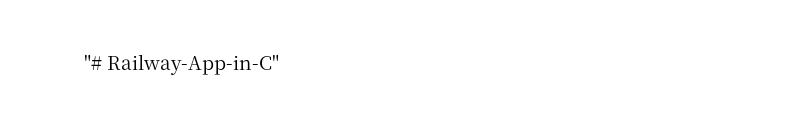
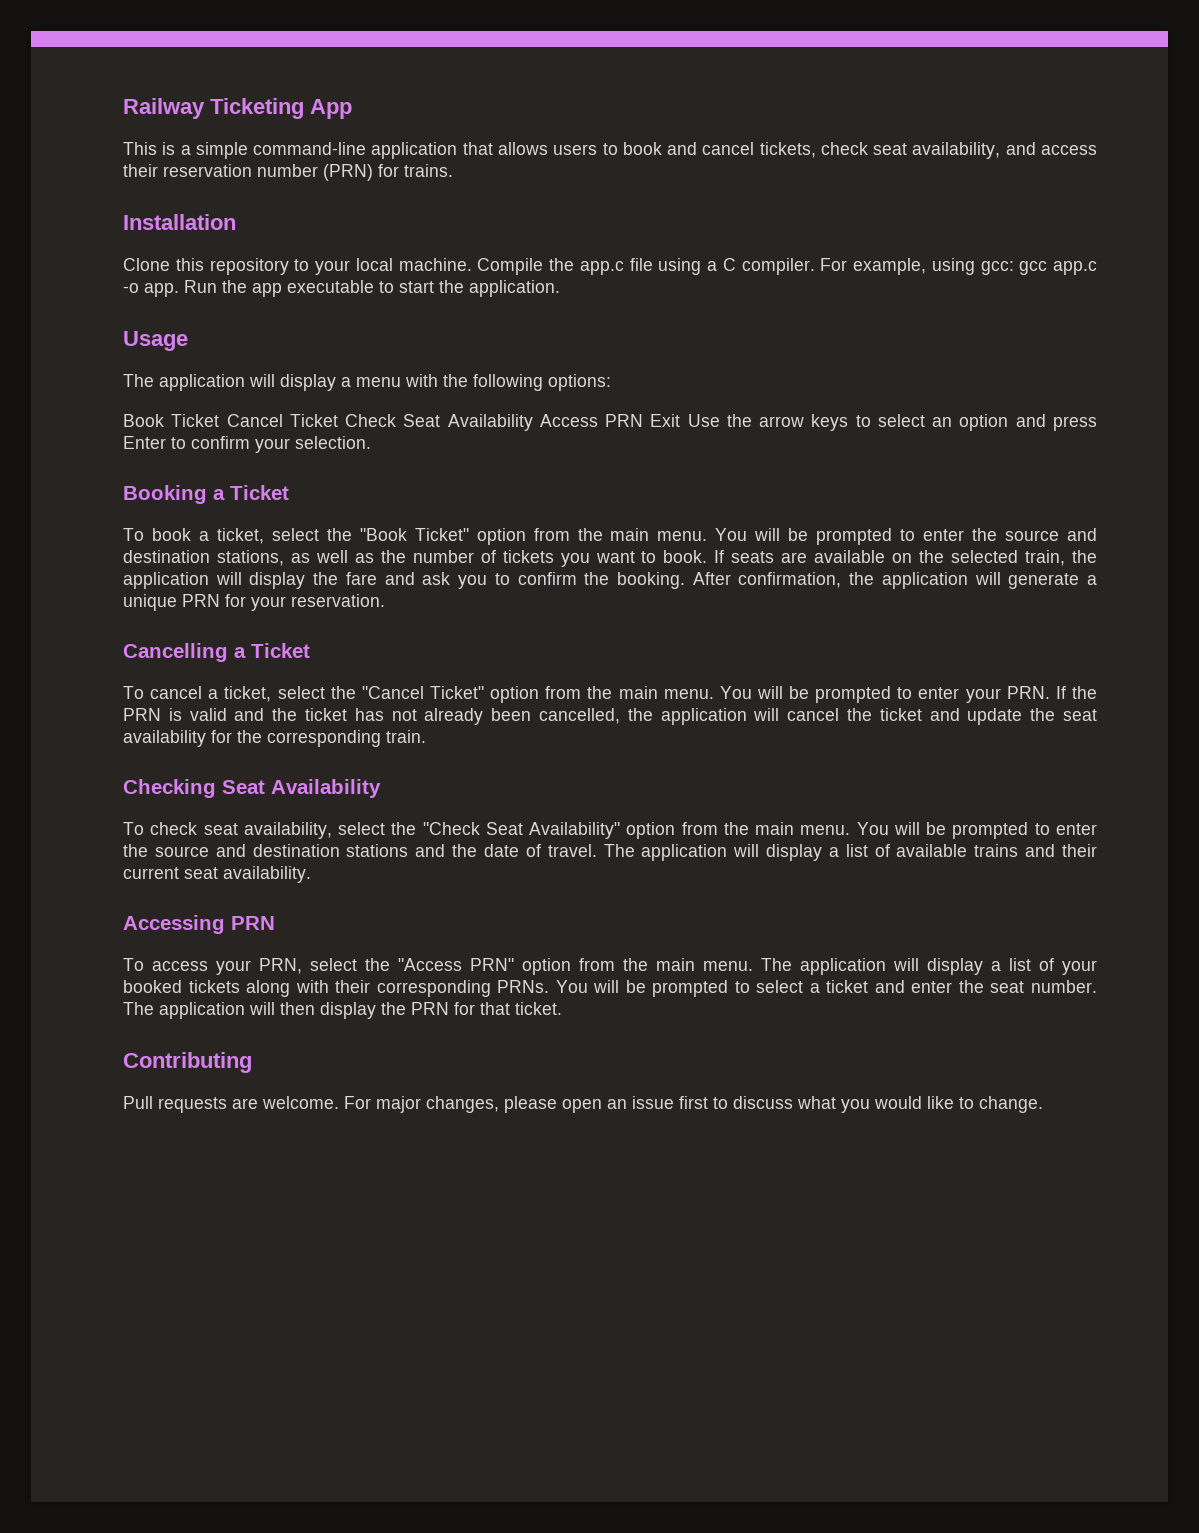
[84,54,280,75] "# Railway-App-in-C" -> [123,98,352,119] [123,142,1098,159] [123,164,453,181] [123,214,236,230] [123,258,1097,275] [123,280,560,297] [123,331,188,351] [123,374,611,391] [123,414,1098,431] [123,436,371,453] [123,485,289,504] [123,528,1098,545] [123,550,1098,567] [123,572,1097,589] [123,594,385,611] [123,643,310,662] [123,686,1097,703] [123,708,1097,725] [123,730,426,747] [123,779,381,798] [123,822,1098,839] [123,844,1098,861] [123,866,311,883] [123,915,275,934] [123,958,1097,975] [123,980,1097,997] [123,1002,562,1019] [123,1052,252,1073] [123,1096,1043,1113] Railway Ticketing App // This is a simple command-line application that allows users to book and cancel tickets, check seat availability, and access their reservation number (PRN) for trains. // Installation // Clone this repository to your local machine. Compile the app.c file using a C compiler. For example, using gcc: gcc app.c -o app. Run the app executable to start the application. // Usage // The application will display a menu with the following options: // Book Ticket Cancel Ticket Check Seat Availability Access PRN Exit Use the arrow keys to select an option and press Enter to confirm your selection. // Booking a Ticket // To book a ticket, select the "Book Ticket" option from the main menu. You will be prompted to enter the source and destination stations, as well as the number of tickets you want to book. If seats are available on the selected train, the application will display the fare and ask you to confirm the booking. After confirmation, the application will generate a unique PRN for your reservation. // Cancelling a Ticket // To cancel a ticket, select the "Cancel Ticket" option from the main menu. You will be prompted to enter your PRN. If the PRN is valid and the ticket has not already been cancelled, the application will cancel the ticket and update the seat availability for the corresponding train. // Checking Seat Availability // To check seat availability, select the "Check Seat Availability" option from the main menu. You will be prompted to enter the source and destination stations and the date of travel. The application will display a list of available trains and their current seat availability. // Accessing PRN // To access your PRN, select the "Access PRN" option from the main menu. The application will display a list of your booked tickets along with their corresponding PRNs. You will be prompted to select a ticket and enter the seat number. The application will then display the PRN for that ticket. // Contributing // Pull requests are welcome. For major changes, please open an issue first to discuss what you would like to change.

